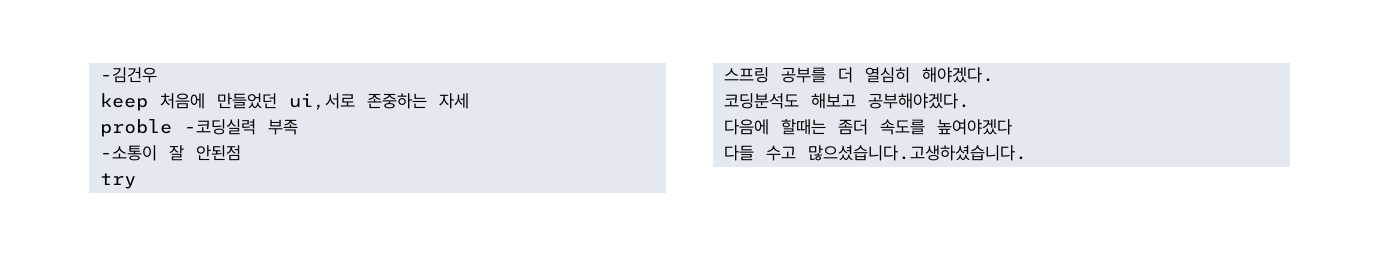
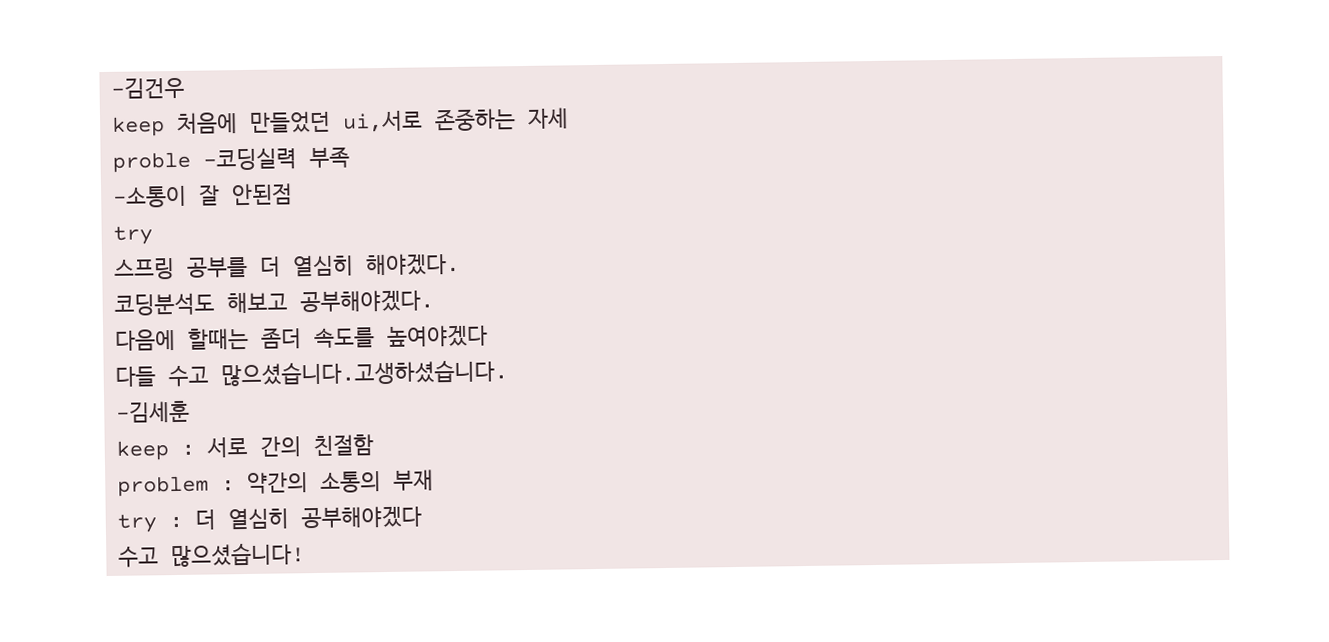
(1027, 153) none -> [116,400,190,423] [116,434,374,461] [117,469,434,497] [117,505,422,533] [118,542,305,568] // -김세훈 // keep : 서로 간의 친절함 // problem : 약간의 소통의 부재 // try : 더 열심히 공부해야겠다 // 수고 많으셨습니다!

